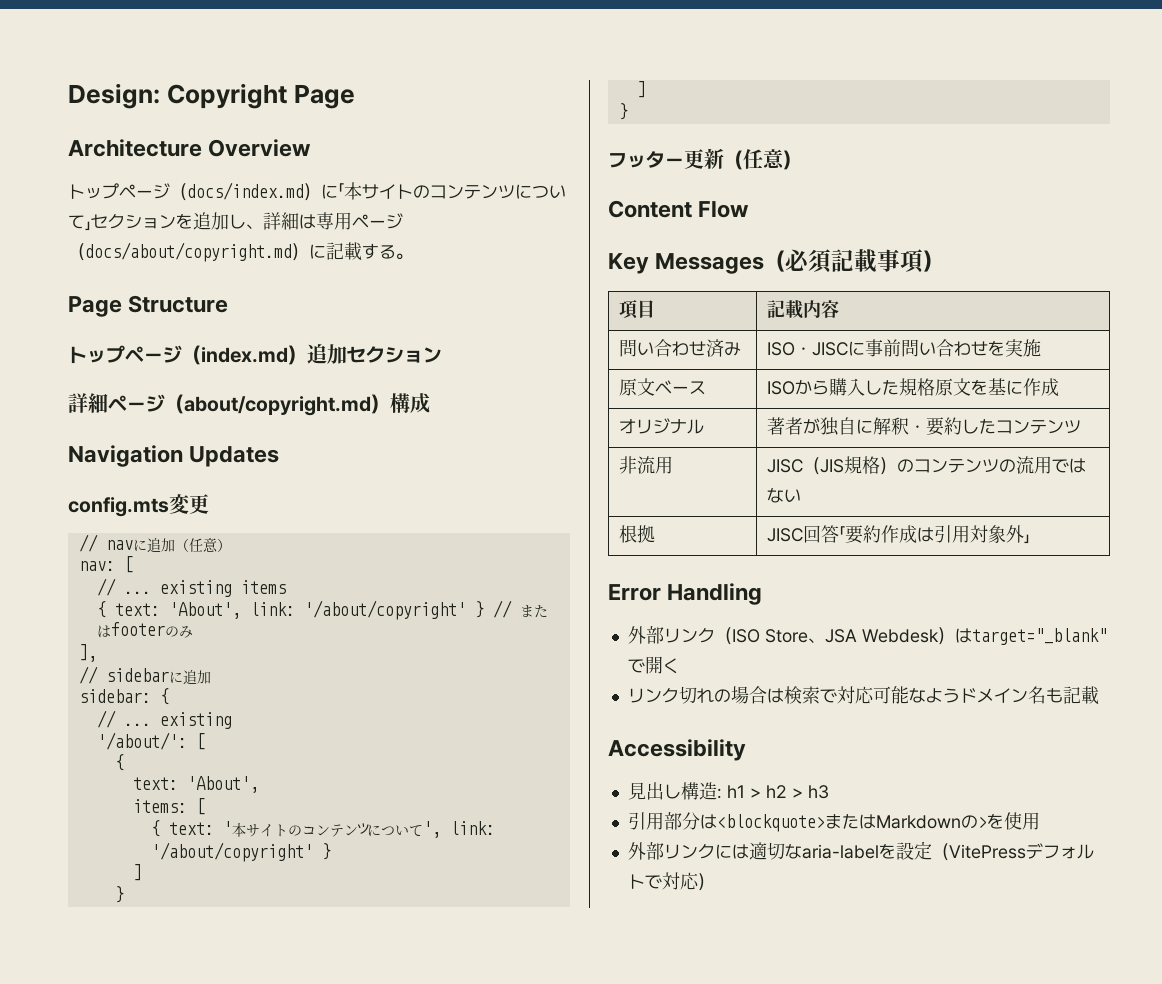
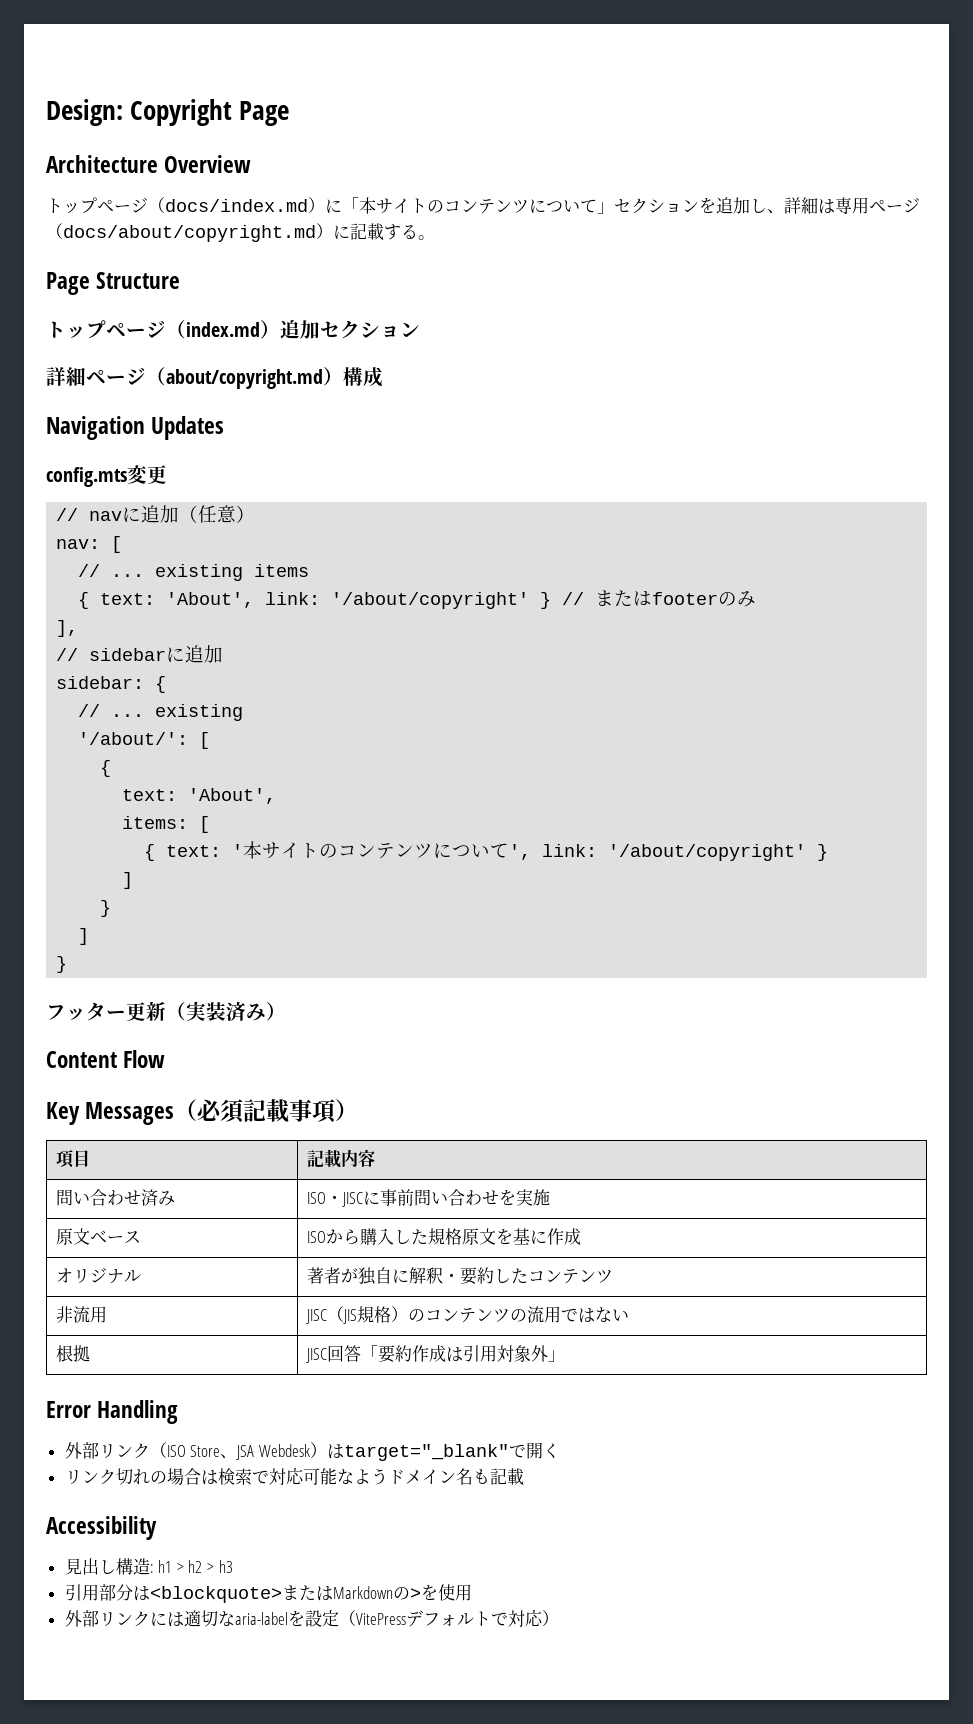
[743,149,784,169] 任意 -> [186,1001,266,1021] 実装済み

